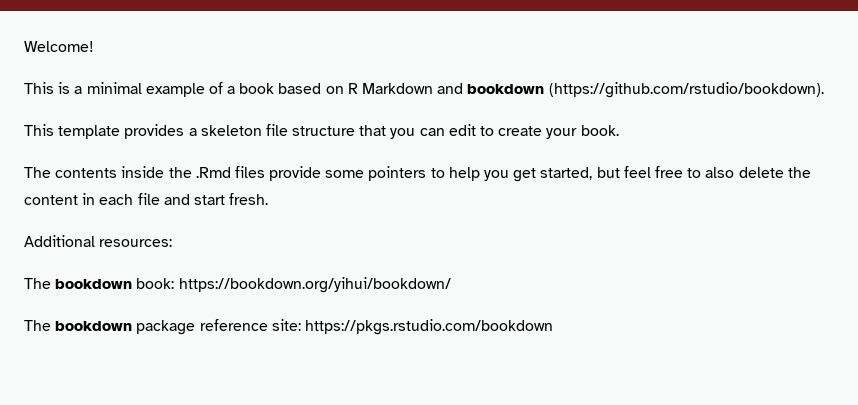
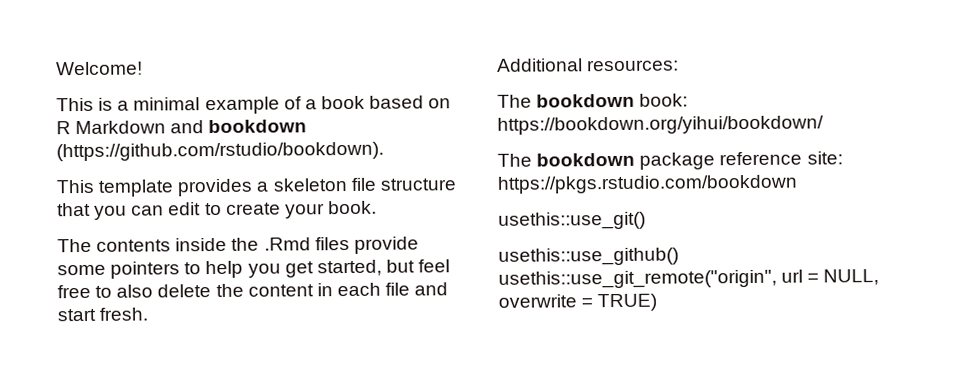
(553, 327) none -> [498,211,646,230] [498,247,679,266] [498,269,880,289] [498,293,658,312] // usethis::use_git() // usethis::use_github() usethis::use_git_remote("origin", url = NULL, overwrite = TRUE)

